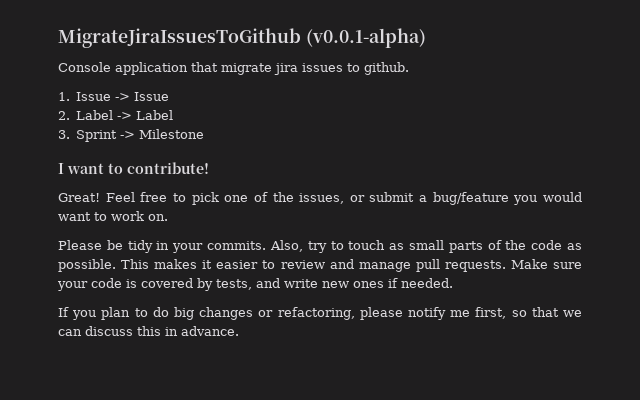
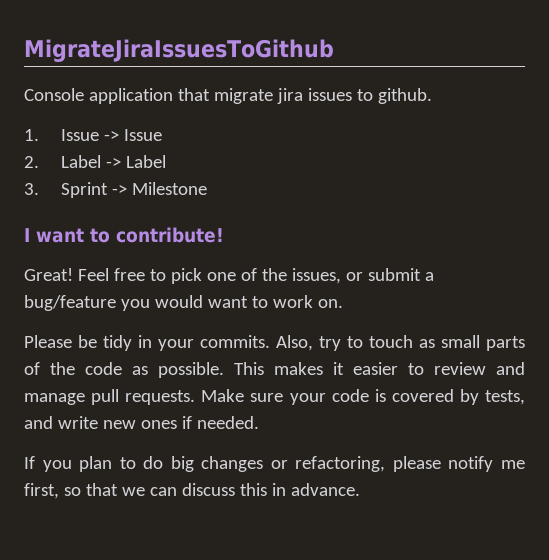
[305,28,426,48] (v0.0.1-alpha) -> (334, 50) none

